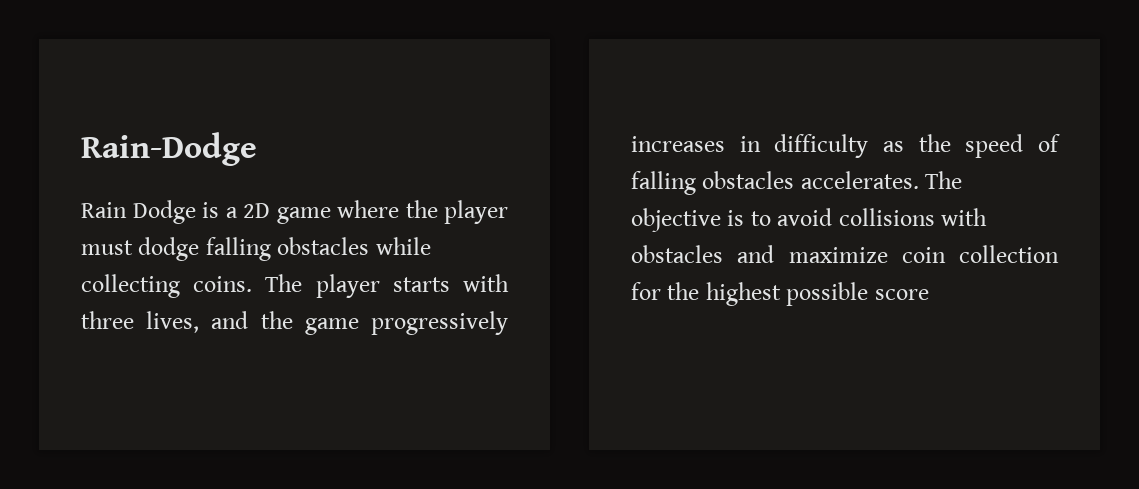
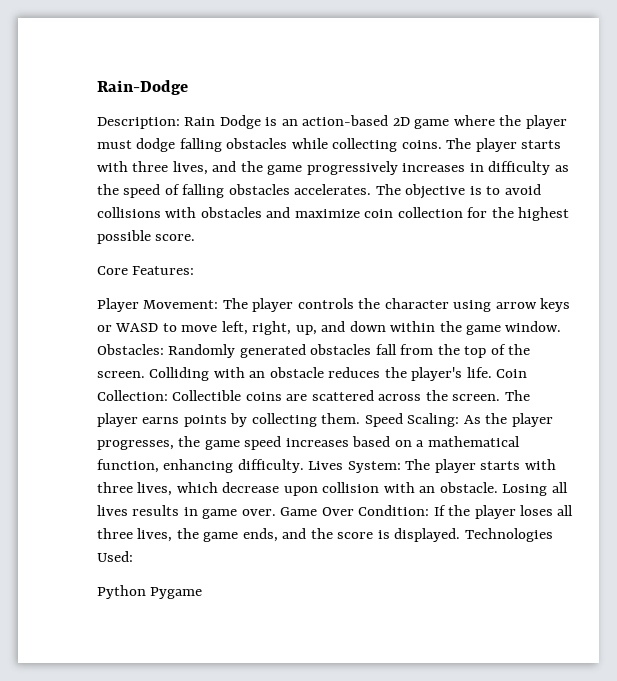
(257, 149) none -> [97,117,180,129] Description:
[225,207,238,218] a -> [281,115,389,126] an action-based
[874,289,929,300] score -> [155,234,196,241] [97,266,195,275] [97,298,571,312] [97,321,562,335] [97,344,531,358] [97,367,528,381] [97,390,530,401] [97,413,553,427] [97,436,520,450] [97,459,556,473] [97,482,568,496] [97,505,574,519] [97,528,553,542] [97,551,133,562] [97,585,203,599] score. // Core Features: // Player Movement: The player controls the character using arrow keys or WASD to move left, right, up, and down within the game window. Obstacles: Randomly generated obstacles fall from the top of the screen. Colliding with an obstacle reduces the player's life. Coin Collection: Collectible coins are scattered across the screen. The player earns points by collecting them. Speed Scaling: As the player progresses, the game speed increases based on a mathematical function, enhancing difficulty. Lives System: The player starts with three lives, which decrease upon collision with an obstacle. Losing all lives results in game over. Game Over Condition: If the player loses all three lives, the game ends, and the score is displayed. Technologies Used: // Python Pygame

